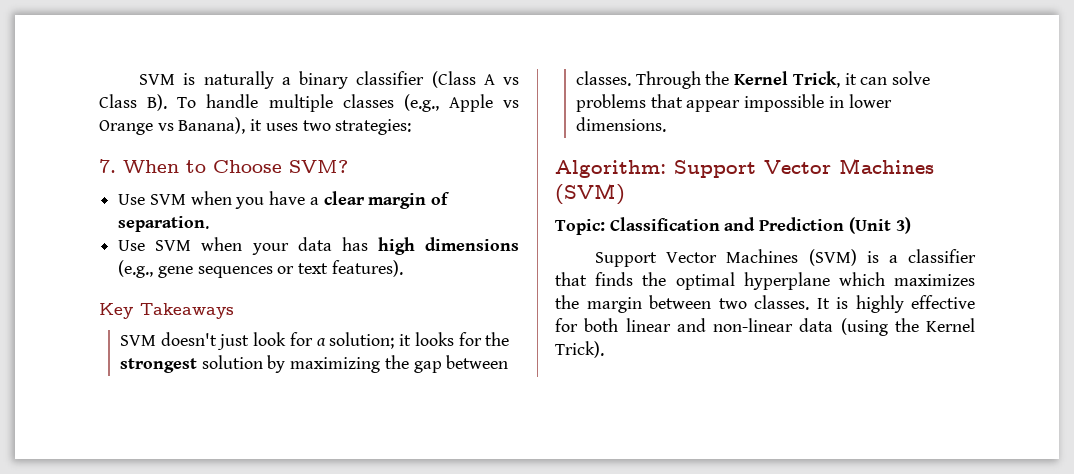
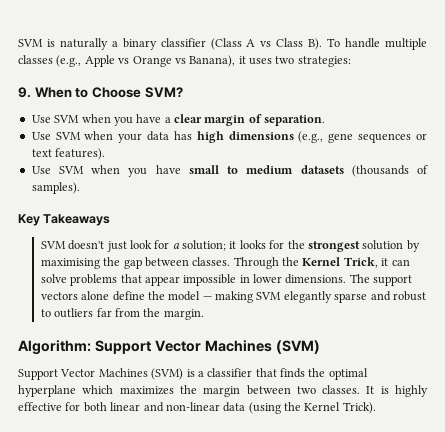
[99,159,116,173] 7. -> [18,87,31,98] 9.
(403, 268) none -> [31,165,428,177] [31,182,80,194] // Use SVM when you have small to medium datasets (thousands of samples).
[290,357,381,373] maximizing -> [40,258,100,269] maximising
(666, 124) none -> [349,274,413,286] [40,291,426,303] [40,308,204,320] The support vectors alone define the model — making SVM elegantly sparse and robust to outliers far from the margin.
[555,217,911,235] // Topic: Classification and Prediction (Unit 3) -> (320, 347) none

